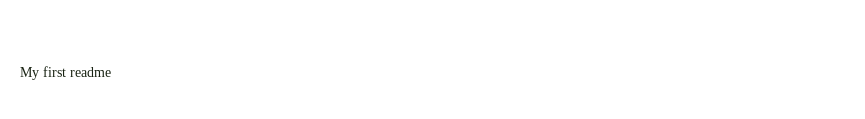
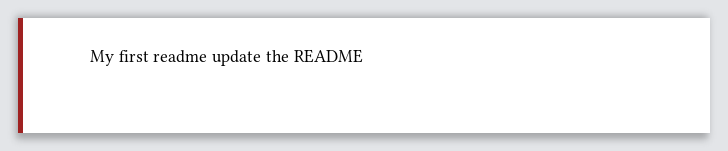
(111, 72) none -> [212,49,363,66] update the README

